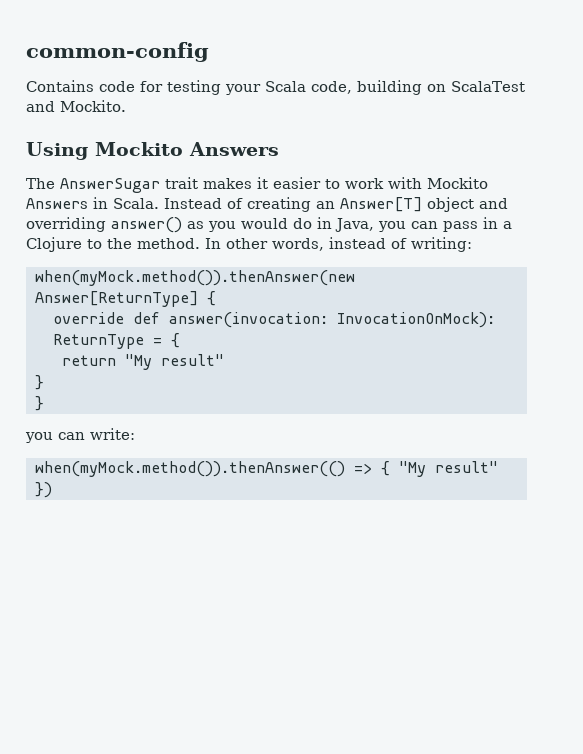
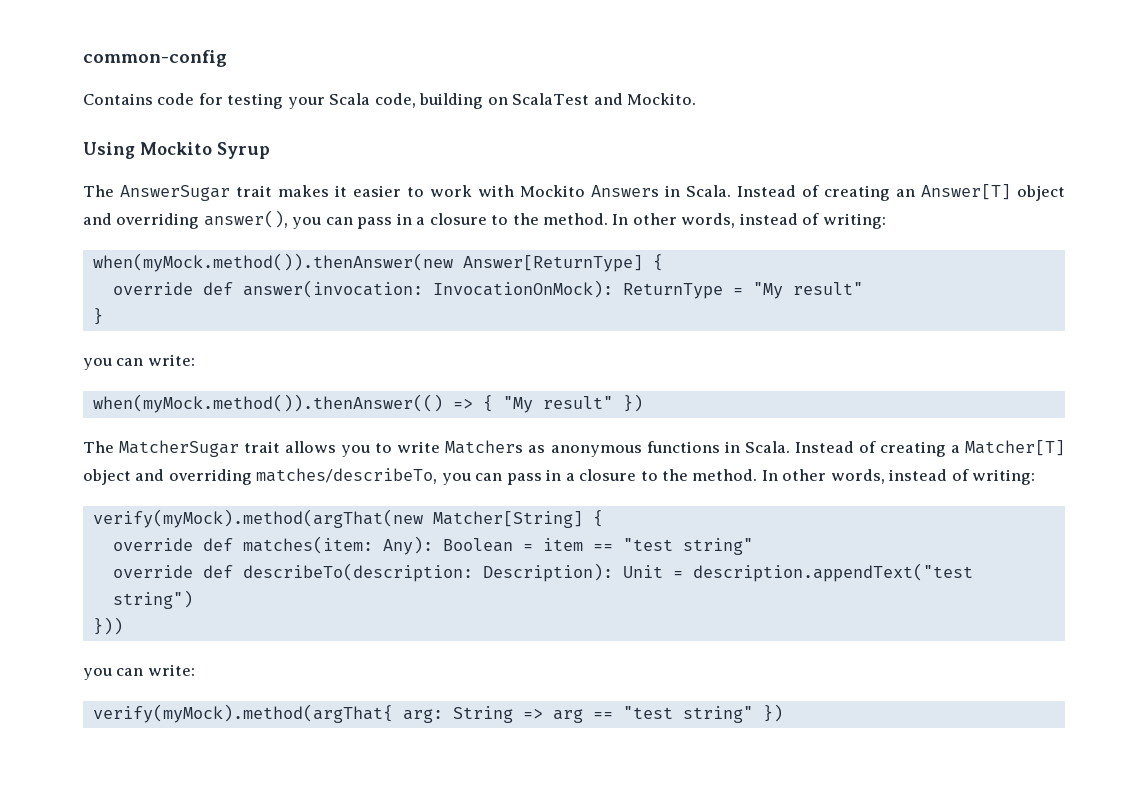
[189,142,279,156] Answers -> [217,142,270,159] Syrup
[111,217,512,233] [26,237,82,252] answer() as you would do in Java, you can pass in a Clojure -> [203,210,487,229] answer(), you can pass in a closure
[171,333,180,348] [62,355,116,366] { // return -> (743, 291) none
[35,396,44,411] // } -> (103, 316) none
(52, 490) none -> [83,440,1065,457] [83,468,1036,485] [92,509,603,528] [112,536,753,555] [112,563,973,582] [112,590,193,609] [92,617,123,635] [83,664,195,680] [92,704,783,723] // The MatcherSugar trait allows you to write Matchers as anonymous functions in Scala. Instead of creating a Matcher[T] object and overriding matches/describeTo, you can pass in a closure to the method. In other words, instead of writing: // verify(myMock).method(argThat(new Matcher[String] { // override def matches(item: Any): Boolean = item == "test string" // override def describeTo(description: Description): Unit = description.appendText("test string") // })) // you can write: // verify(myMock).method(argThat{ arg: String => arg == "test string" })

